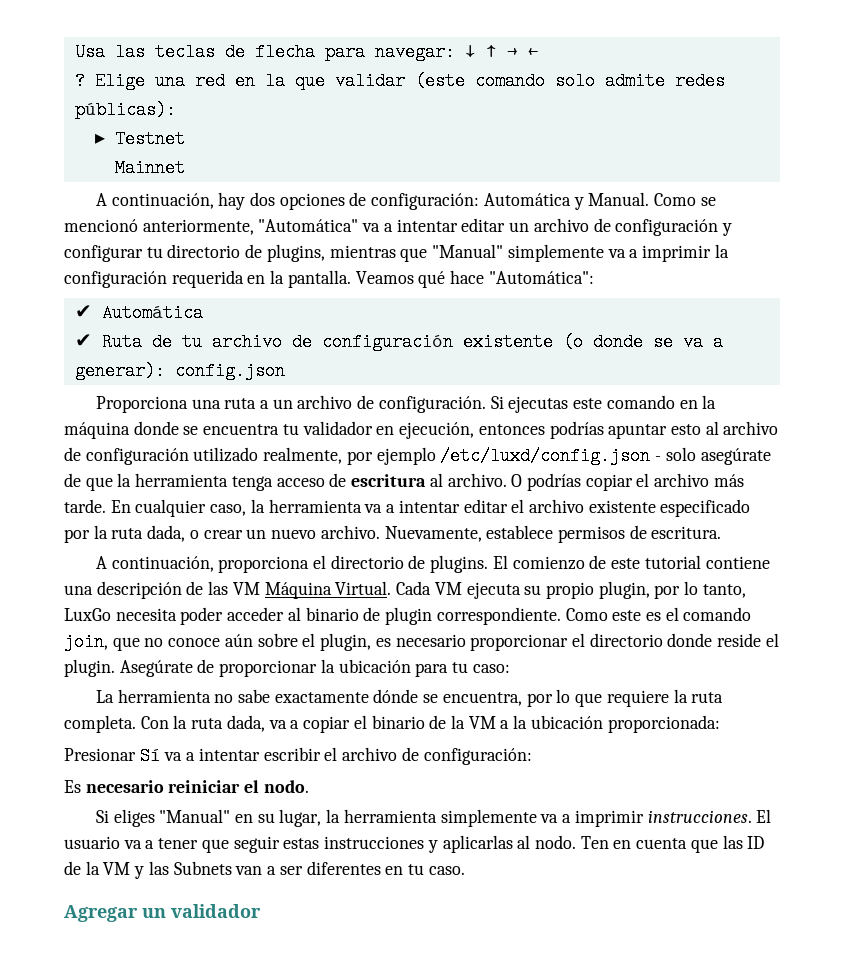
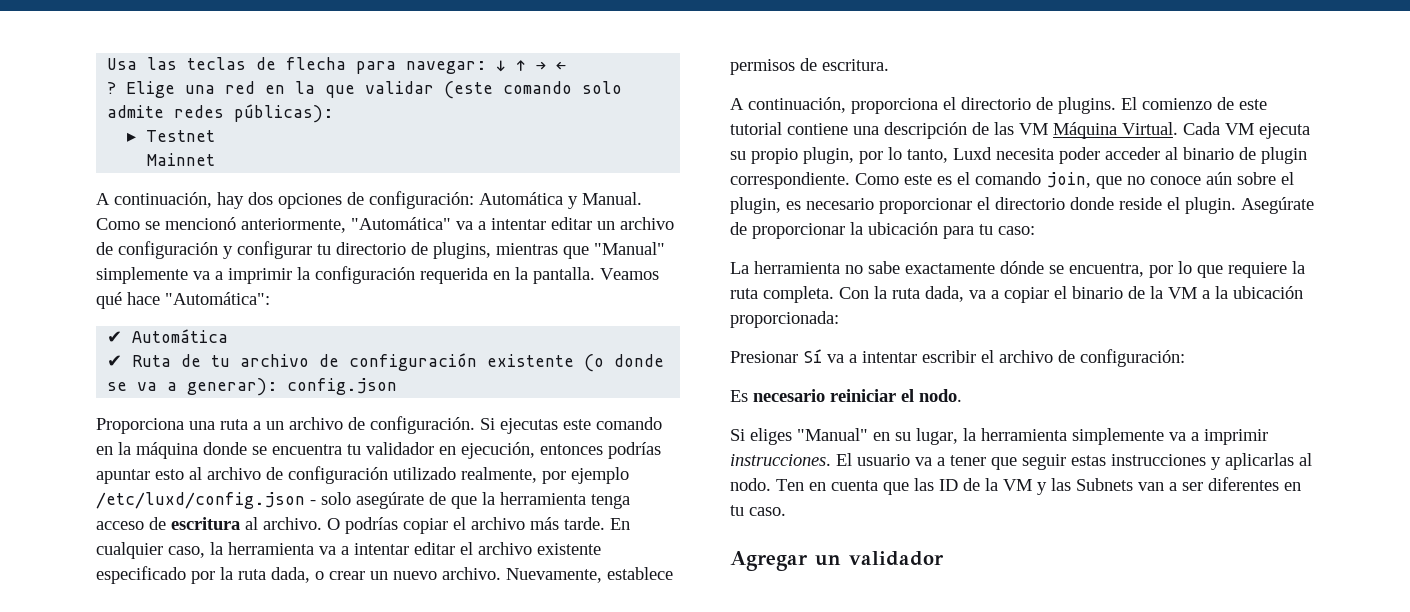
[64,608,111,621] LuxGo -> [953,147,992,160] Luxd

